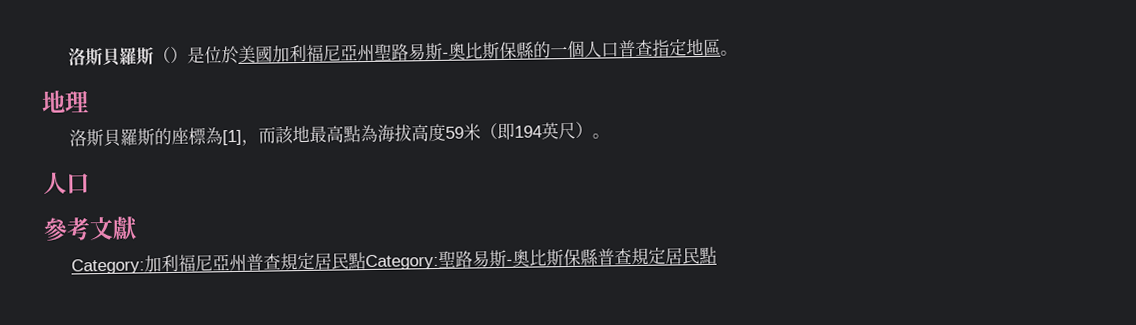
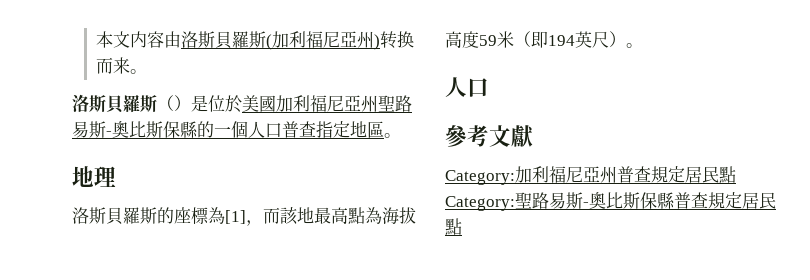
(67, 56) none -> [96,31,415,50] [96,57,148,74] 本文内容由洛斯貝羅斯(加利福尼亞州)转换而来。 //

